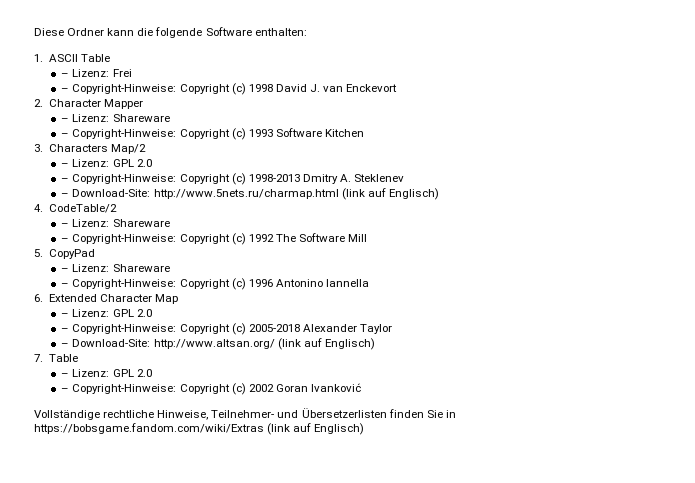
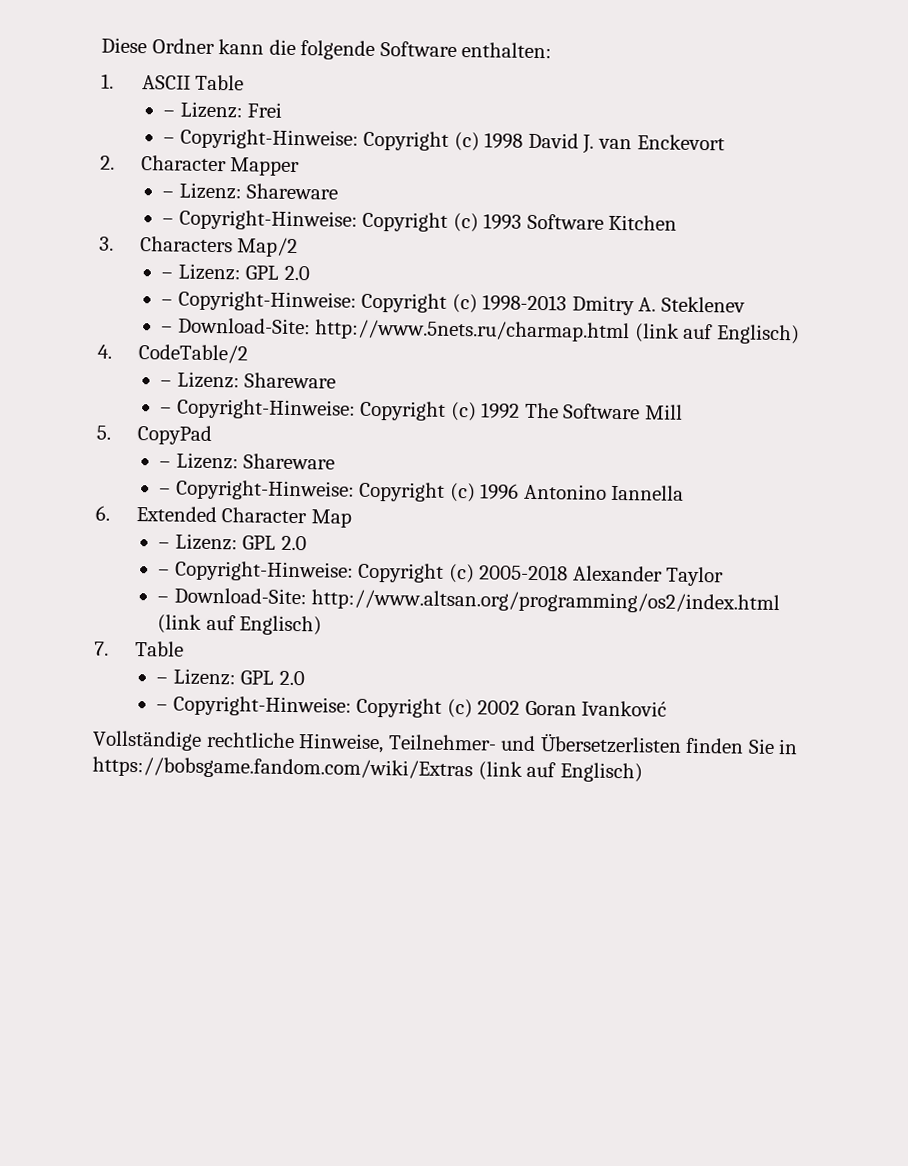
[153,339,275,349] http://www.altsan.org/ -> [311,589,781,615] http://www.altsan.org/programming/os2/index.html

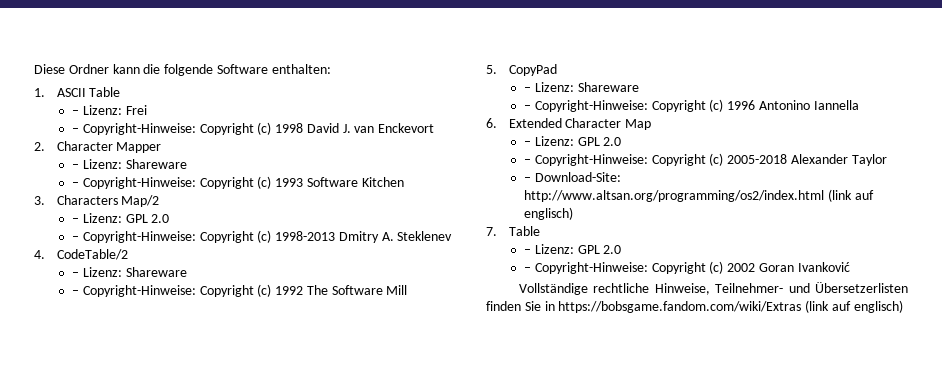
[161,317,800,345] // – Download-Site: http://www.5nets.ru/charmap.html (link auf Englisch) -> (453, 236) none
[239,615,323,636] Englisch) -> [523,207,573,220] englisch)
[559,762,643,783] Englisch) -> [853,300,903,313] englisch)

